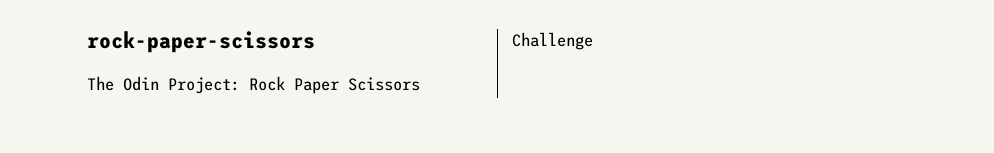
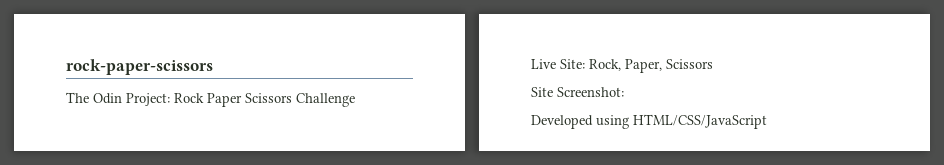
(593, 41) none -> [531,59,713,73] [531,87,624,97] [531,114,767,129] // Live Site: Rock, Paper, Scissors // Site Screenshot: // Developed using HTML/CSS/JavaScript

